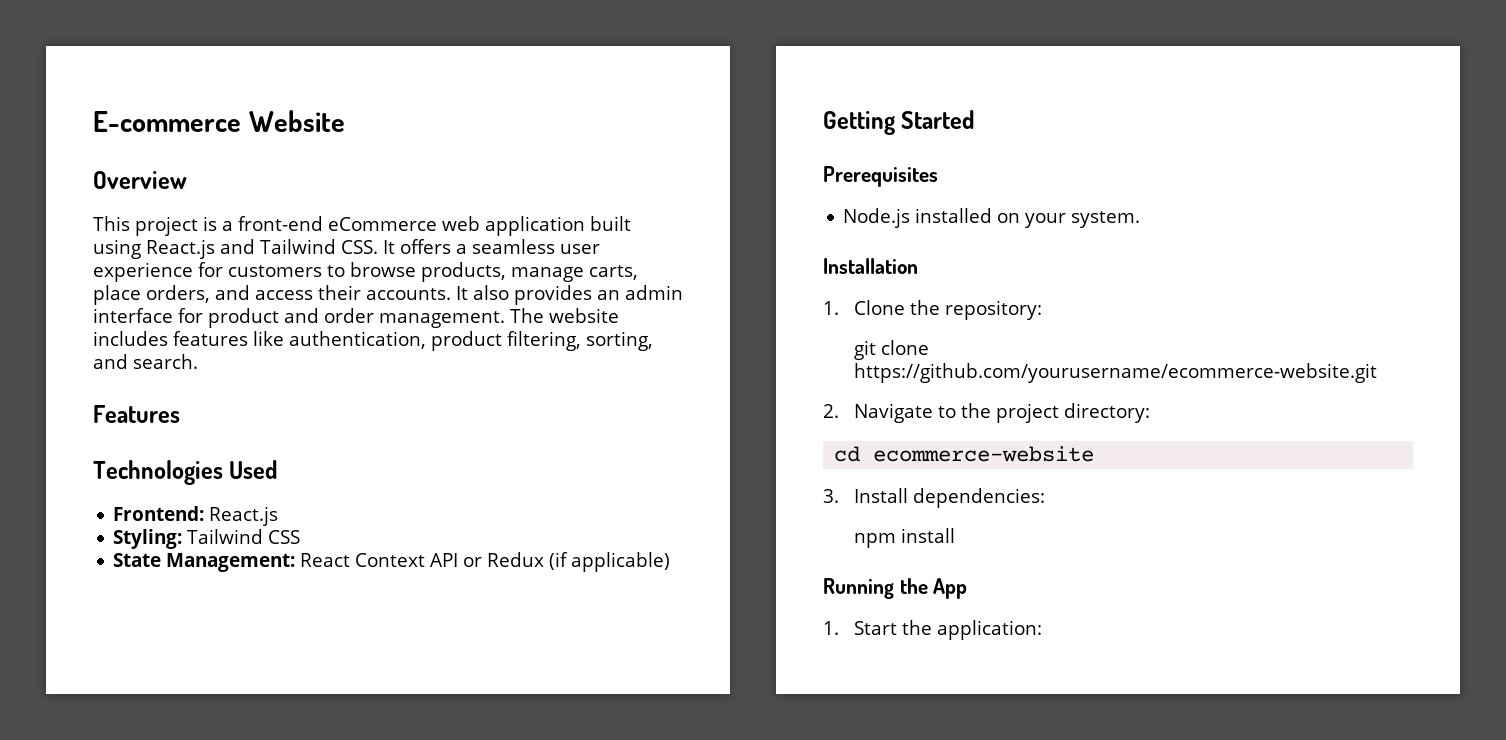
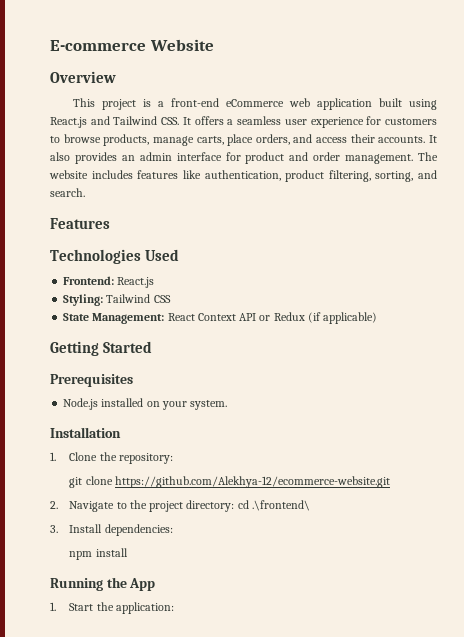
[854,363,1378,383] https://github.com/yourusername/ecommerce-website.git -> [114,476,390,488] https://github.com/Alekhya-12/ecommerce-website.git
[834,446,1095,462] // cd ecommerce-website -> [237,500,310,511] cd .\frontend\

